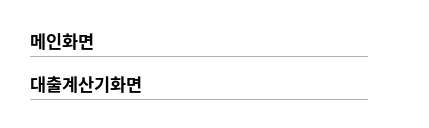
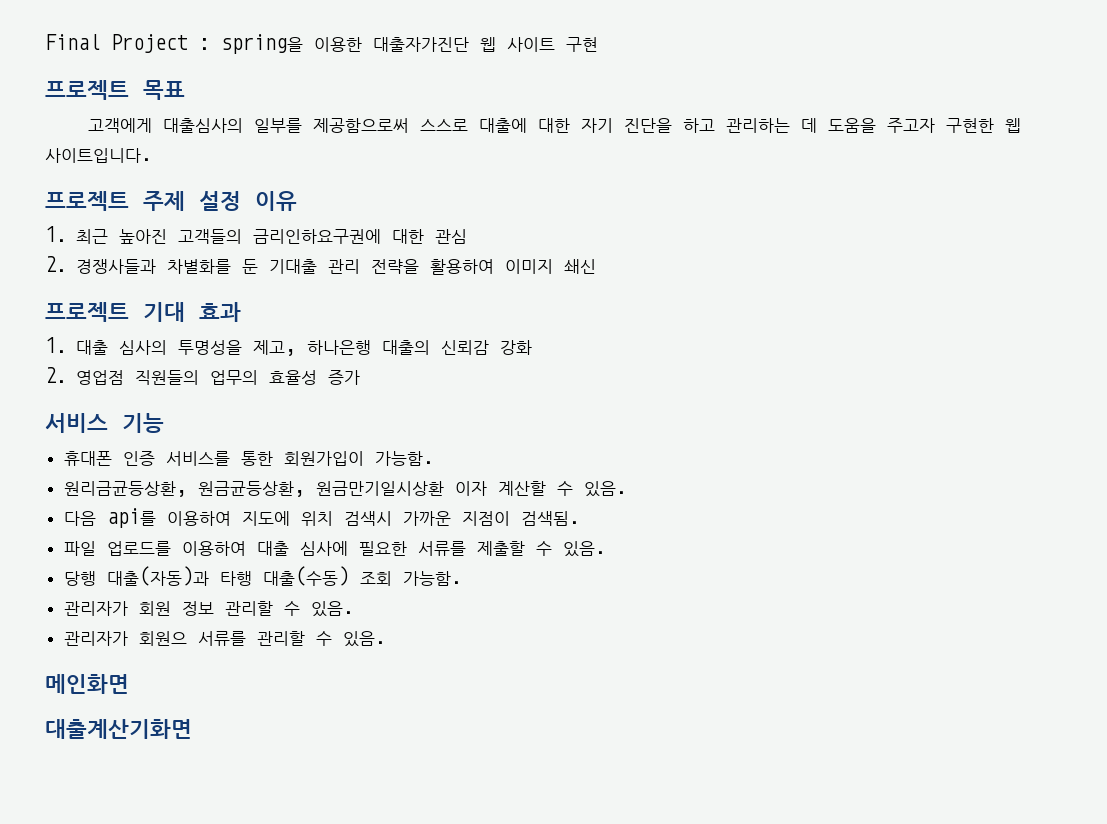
(30, 41) none -> [45,34,598,54] [45,80,185,100] [87,118,1021,133] [45,148,152,163] [45,191,297,211] [45,226,467,244] [45,256,596,275] [45,302,241,322] [45,337,532,356] [45,367,360,385] [45,413,164,433] [63,451,434,466] [63,481,627,497] [63,508,580,528] [63,541,606,557] [63,566,462,586] [63,601,354,617] [63,631,386,647] Final Project : spring을 이용한 대출자가진단 웹 사이트 구현 // 프로젝트 목표 // 고객에게 대출심사의 일부를 제공함으로써 스스로 대출에 대한 자기 진단을 하고 관리하는 데 도움을 주고자 구현한 웹 사이트입니다. // 프로젝트 주제 설정 이유 // 1. 최근 높아진 고객들의 금리인하요구권에 대한 관심 // 2. 경쟁사들과 차별화를 둔 기대출 관리 전략을 활용하여 이미지 쇄신 // 프로젝트 기대 효과 // 1. 대출 심사의 투명성을 제고, 하나은행 대출의 신뢰감 강화 // 2. 영업점 직원들의 업무의 효율성 증가 // 서비스 기능 // 휴대폰 인증 서비스를 통한 회원가입이 가능함. // 원리금균등상환, 원금균등상환, 원금만기일시상환 이자 계산할 수 있음. // 다음 api를 이용하여 지도에 위치 검색시 가까운 지점이 검색됨. // 파일 업로드를 이용하여 대출 심사에 필요한 서류를 제출할 수 있음. // 당행 대출(자동)과 타행 대출(수동) 조회 가능함. // 관리자가 회원 정보 관리할 수 있음. // 관리자가 회원으 서류를 관리할 수 있음. //

